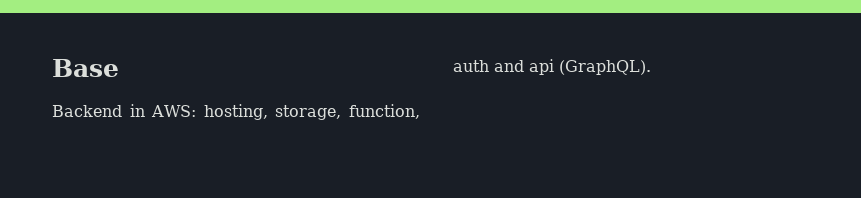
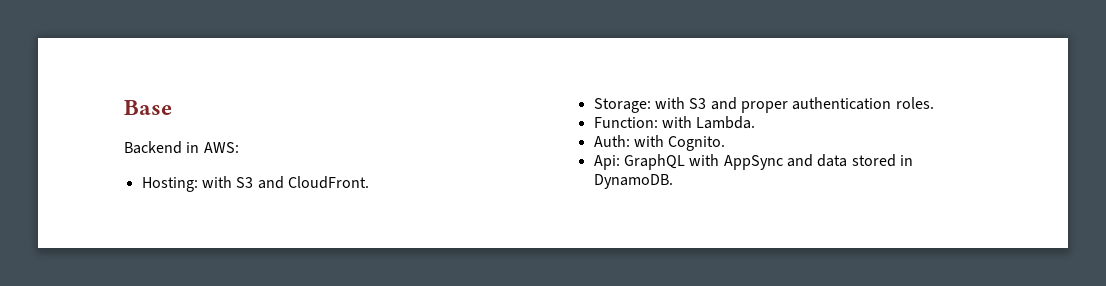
[203,104,420,120] [453,59,651,75] hosting, storage, function, auth and api (GraphQL). -> [141,176,369,192] [593,97,934,113] [593,116,756,129] [593,135,726,151] [593,154,913,170] [593,174,673,189] // Hosting: with S3 and CloudFront. // Storage: with S3 and proper authentication roles. // Function: with Lambda. // Auth: with Cognito. // Api: GraphQL with AppSync and data stored in DynamoDB.

